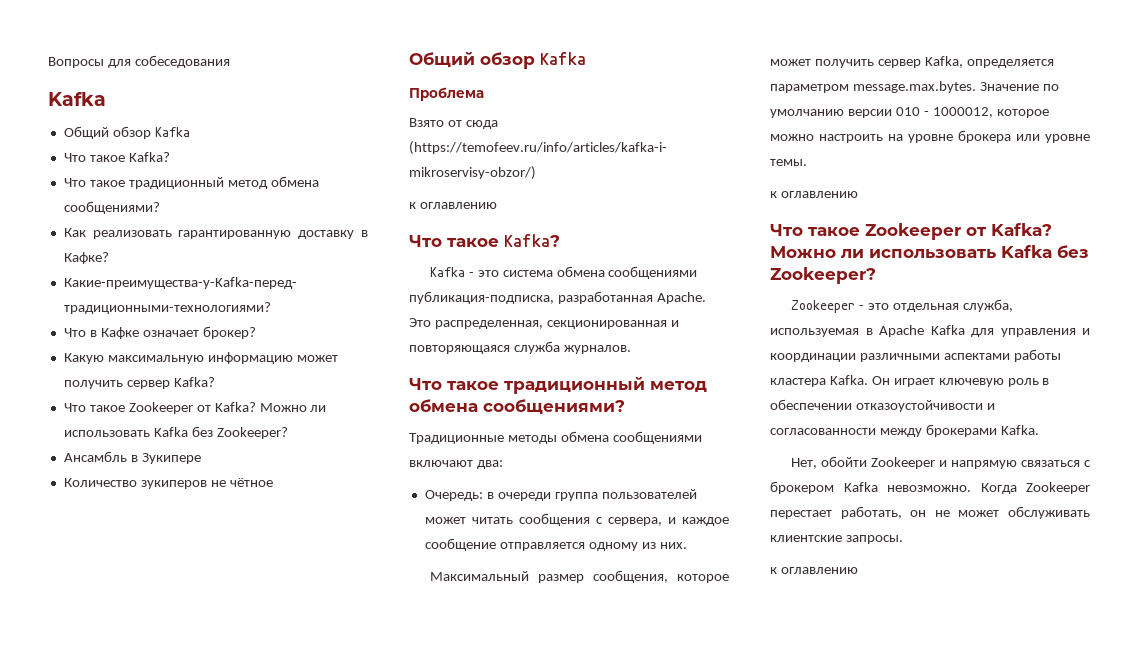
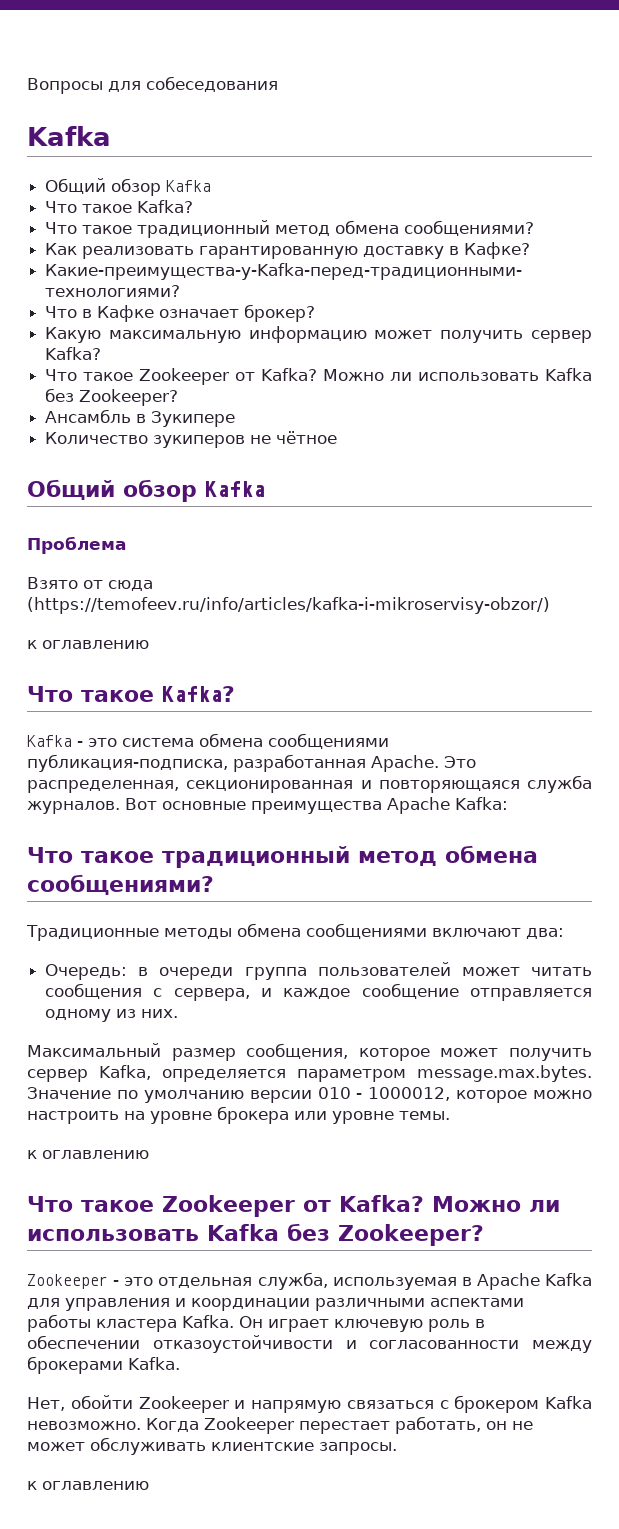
(631, 349) none -> [125,797,508,814] Вот основные преимущества Apache Kafka:

